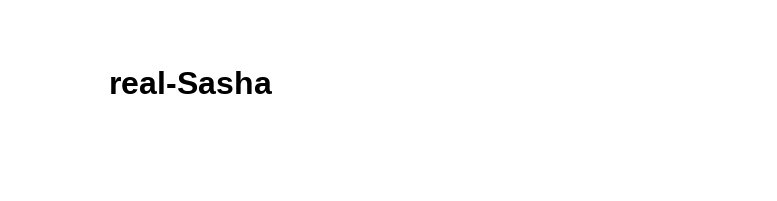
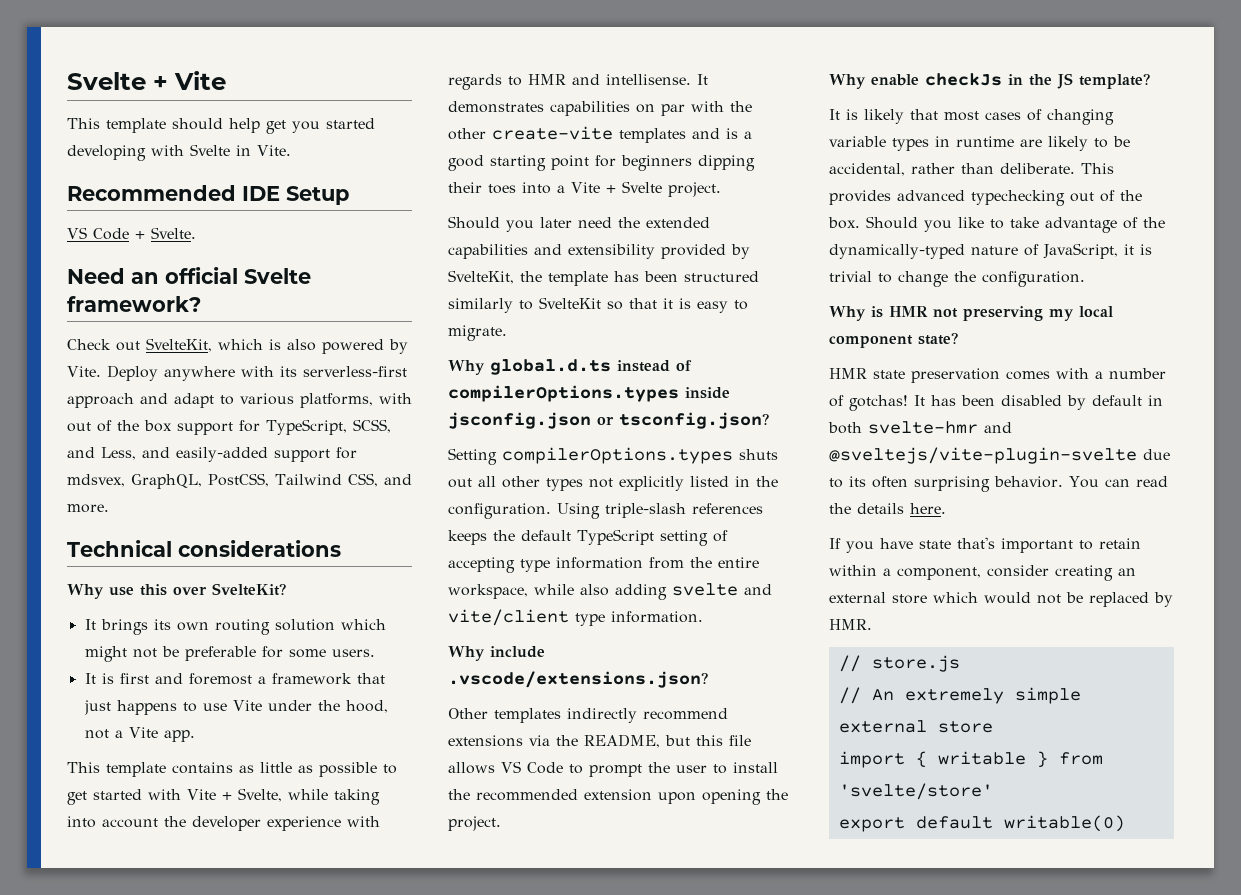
[109,71,272,94] real-Sasha -> [67,71,226,90] [67,118,375,134] [67,144,291,161] [67,185,349,205] [67,227,196,240] [67,267,311,284] [67,296,201,312] [67,338,408,354] [67,365,407,381] [67,393,412,408] [67,419,391,435] [67,447,357,462] [67,473,412,489] [67,504,109,513] [67,540,341,557] [67,583,286,599] [84,619,386,635] [84,646,375,662] [84,673,385,685] [83,700,388,715] [84,727,195,742] [67,762,397,777] [67,788,380,805] [67,816,380,831] [448,74,708,90] [448,101,752,116] [448,126,752,143] [448,155,755,171] [448,181,721,197] [448,216,710,232] [448,244,750,259] [448,270,759,286] [448,297,748,313] [448,325,507,341] [448,359,692,375] [448,385,730,402] [448,412,769,429] [448,447,778,465] [448,476,778,491] [448,503,763,519] [448,529,728,546] [448,557,759,573] [448,583,772,600] [448,609,703,626] [448,646,545,661] [448,671,708,688] [448,708,728,723] [448,734,751,748] [448,761,778,777] [448,789,788,805] [448,816,501,831] [829,73,1150,89] [829,109,1114,125] [829,136,1130,151] [829,163,1114,176] [829,190,1142,206] [828,216,1165,233] [829,243,1152,259] [829,271,1085,287] [829,306,1113,321] [829,332,958,348] [829,368,1166,383] [829,395,1163,411] [828,421,1012,434] [829,447,1170,464] [829,476,1168,492] [829,503,946,514] [829,537,1141,553] [829,565,1136,581] [829,592,1173,607] [829,619,872,630] [838,655,960,672] [838,687,1081,704] [838,720,993,733] [838,751,1103,768] [838,783,993,800] [838,815,1125,832] Svelte + Vite // This template should help get you started developing with Svelte in Vite. // Recommended IDE Setup // VS Code + Svelte. // Need an official Svelte framework? // Check out SvelteKit, which is also powered by Vite. Deploy anywhere with its serverless-first approach and adapt to various platforms, with out of the box support for TypeScript, SCSS, and Less, and easily-added support for mdsvex, GraphQL, PostCSS, Tailwind CSS, and more. // Technical considerations // Why use this over SvelteKit? // It brings its own routing solution which might not be preferable for some users. // It is first and foremost a framework that just happens to use Vite under the hood, not a Vite app. // This template contains as little as possible to get started with Vite + Svelte, while taking into account the developer experience with regards to HMR and intellisense. It demonstrates capabilities on par with the other create-vite templates and is a good starting point for beginners dipping their toes into a Vite + Svelte project. // Should you later need the extended capabilities and extensibility provided by SvelteKit, the template has been structured similarly to SvelteKit so that it is easy to migrate. // Why global.d.ts instead of compilerOptions.types inside jsconfig.json or tsconfig.json? // Setting compilerOptions.types shuts out all other types not explicitly listed in the configuration. Using triple-slash references keeps the default TypeScript setting of accepting type information from the entire workspace, while also adding svelte and vite/client type information. // Why include .vscode/extensions.json? // Other templates indirectly recommend extensions via the README, but this file allows VS Code to prompt the user to install the recommended extension upon opening the project. // Why enable checkJs in the JS template? // It is likely that most cases of changing variable types in runtime are likely to be accidental, rather than deliberate. This provides advanced typechecking out of the box. Should you like to take advantage of the dynamically-typed nature of JavaScript, it is trivial to change the configuration. // Why is HMR not preserving my local component state? // HMR state preservation comes with a number of gotchas! It has been disabled by default in both svelte-hmr and @sveltejs/vite-plugin-svelte due to its often surprising behavior. You can read the details here. // If you have state that's important to retain within a component, consider creating an external store which would not be replaced by HMR. // // store.js // // An extremely simple external store // import { writable } from 'svelte/store' // export default writable(0)

